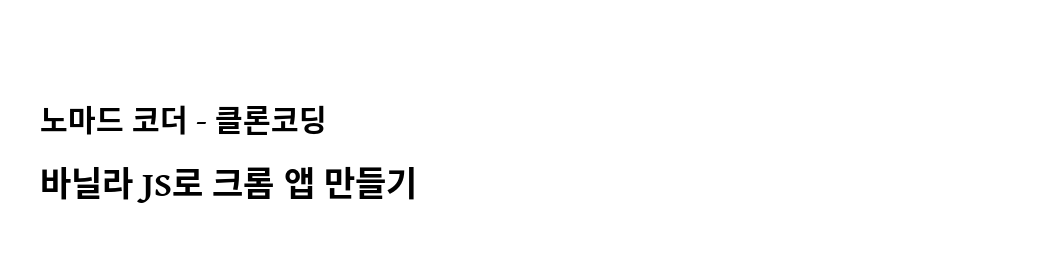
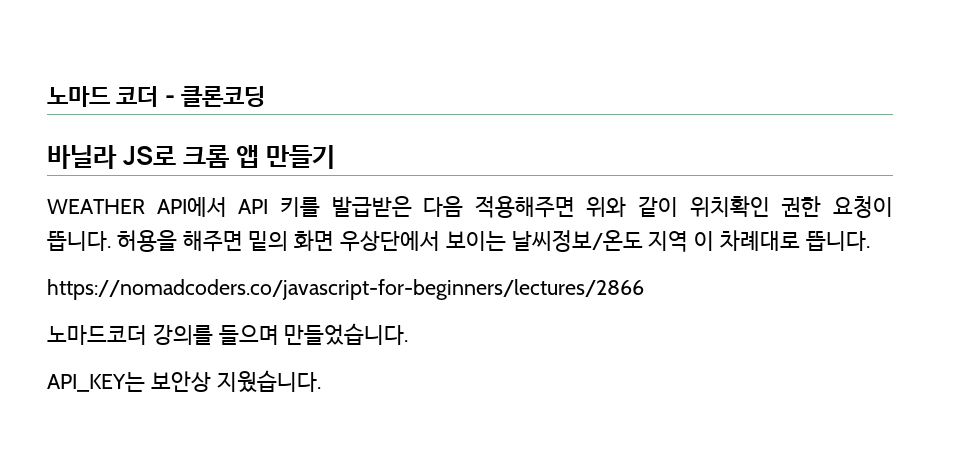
(417, 183) none -> [47,196,894,218] [47,230,870,252] [47,279,644,300] [47,323,409,345] [47,370,321,392] // WEATHER API에서 API 키를 발급받은 다음 적용해주면 위와 같이 위치확인 권한 요청이 뜹니다. 허용을 해주면 밑의 화면 우상단에서 보이는 날씨정보/온도 지역 이 차례대로 뜹니다. // https://nomadcoders.co/javascript-for-beginners/lectures/2866 // 노마드코더 강의를 들으며 만들었습니다. // API_KEY는 보안상 지웠습니다.

